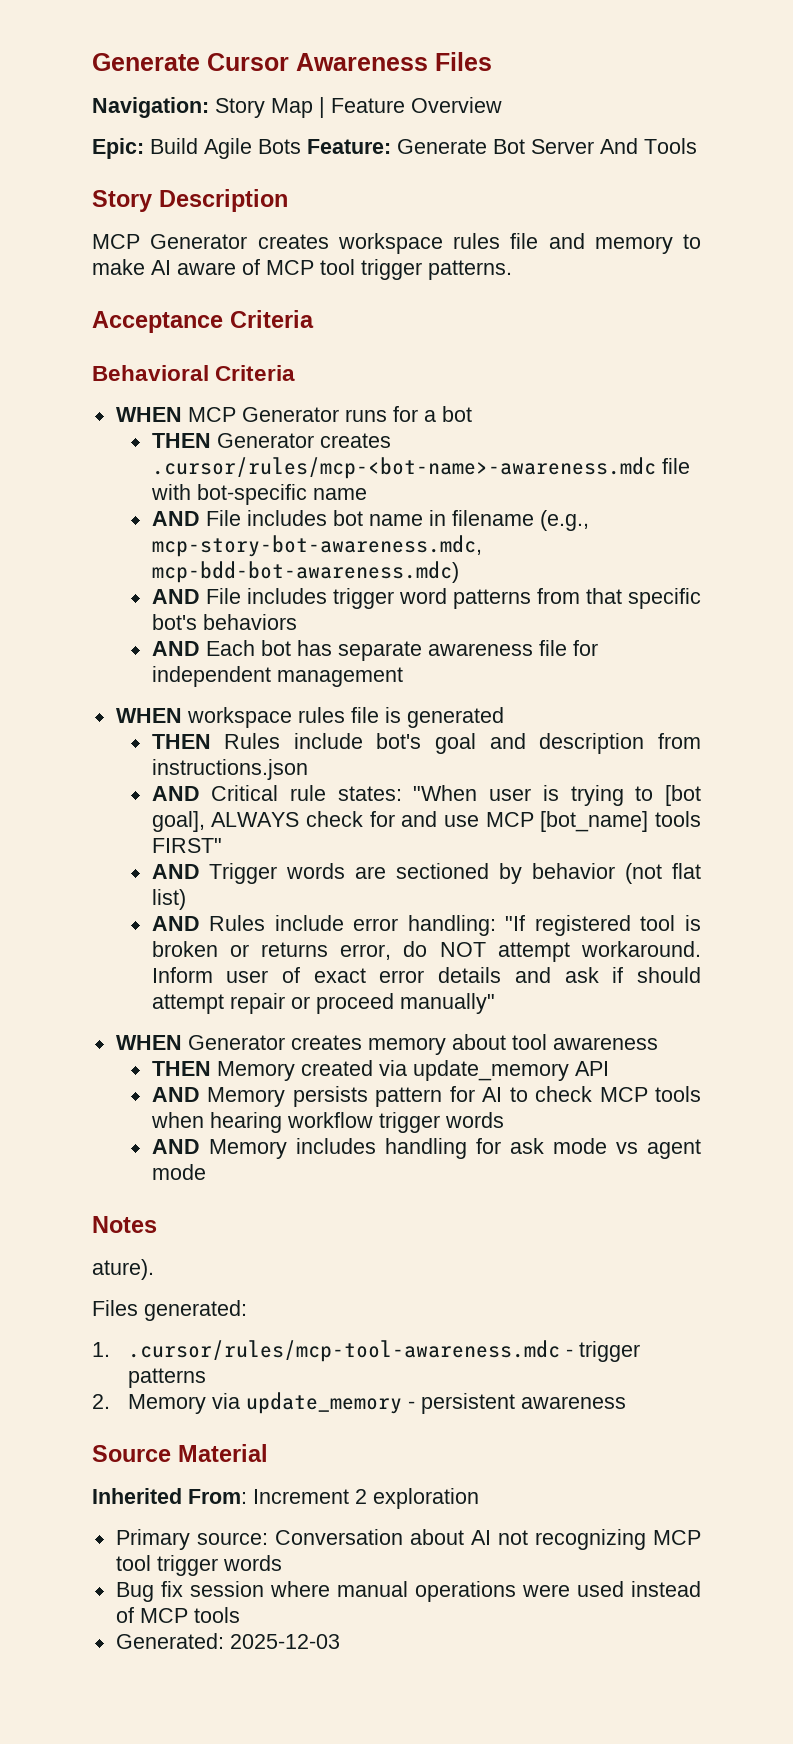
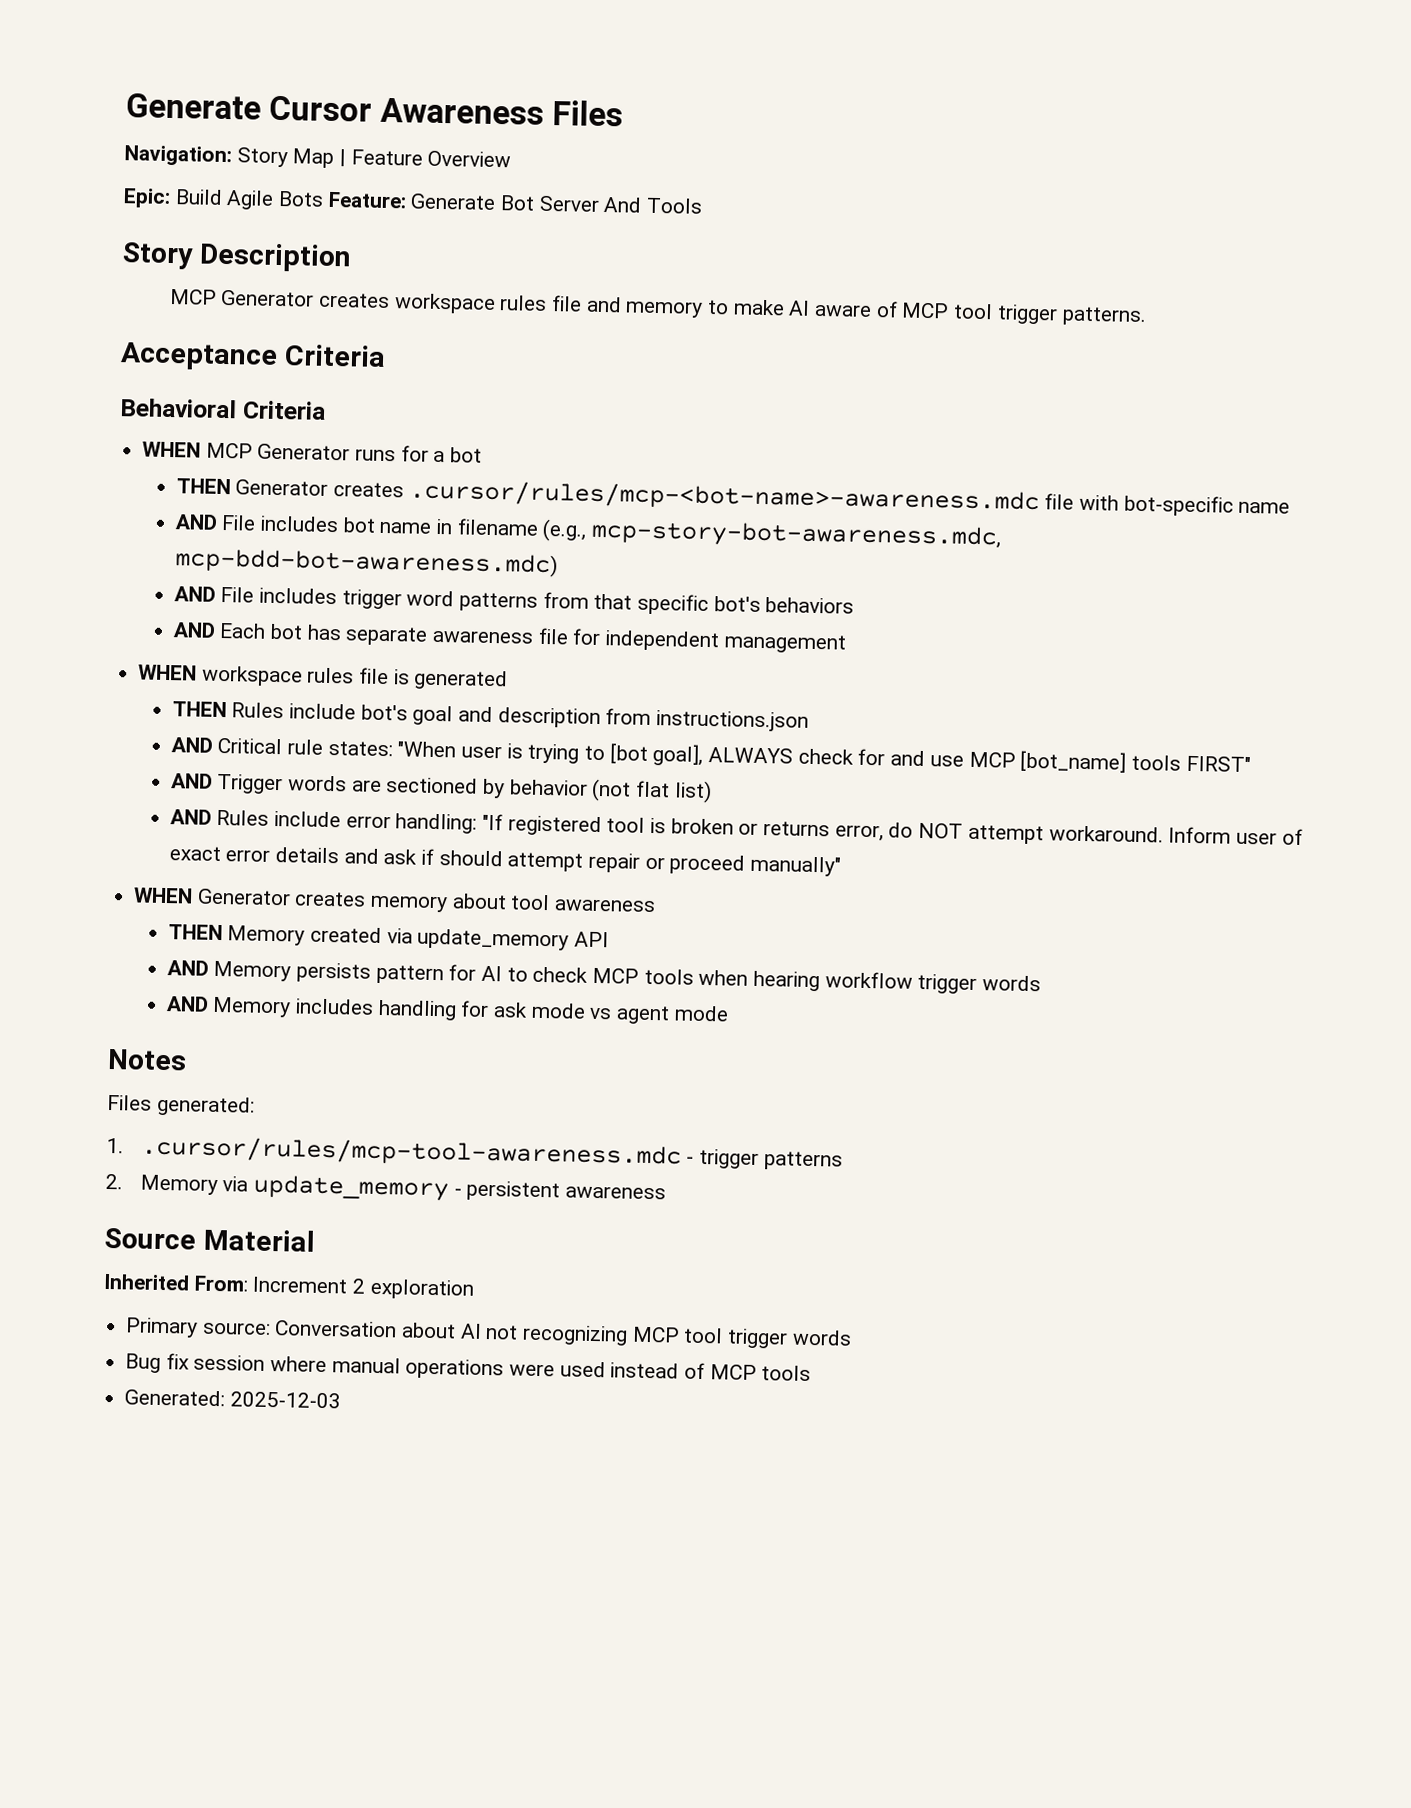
[92,1259,154,1280] // ature). -> (187, 1059) none

